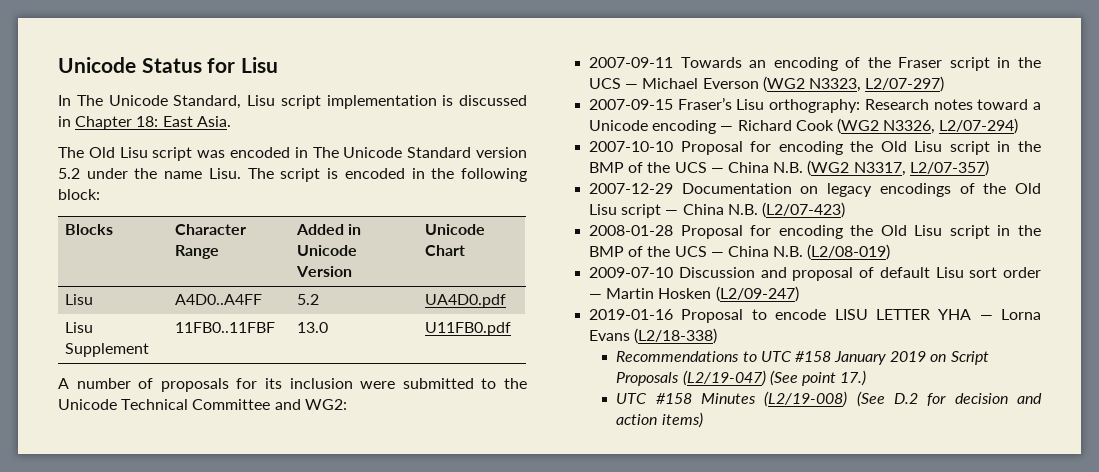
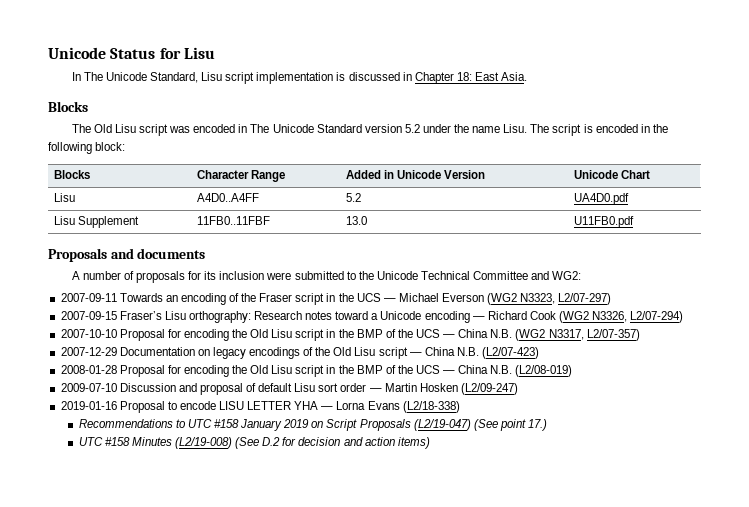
(231, 121) none -> [48,101,88,112] // Blocks
(511, 329) none -> [48,248,206,262] // Proposals and documents

